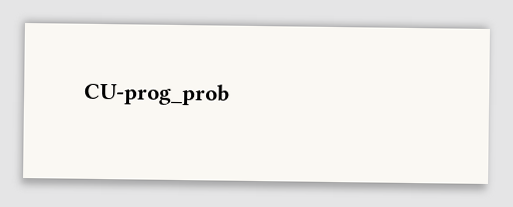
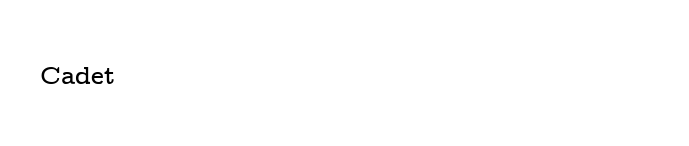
[83,82,230,106] CU-prog_prob -> [40,67,115,84] Cadet

